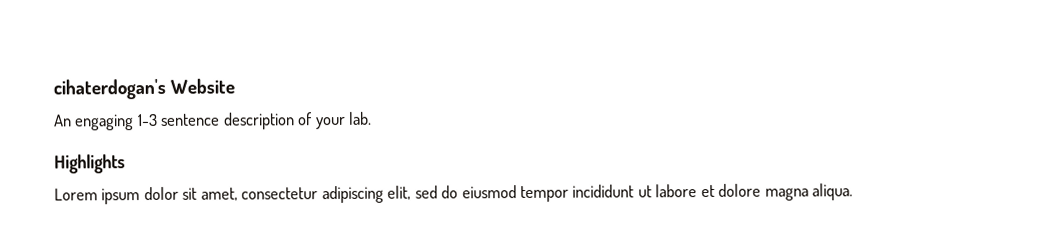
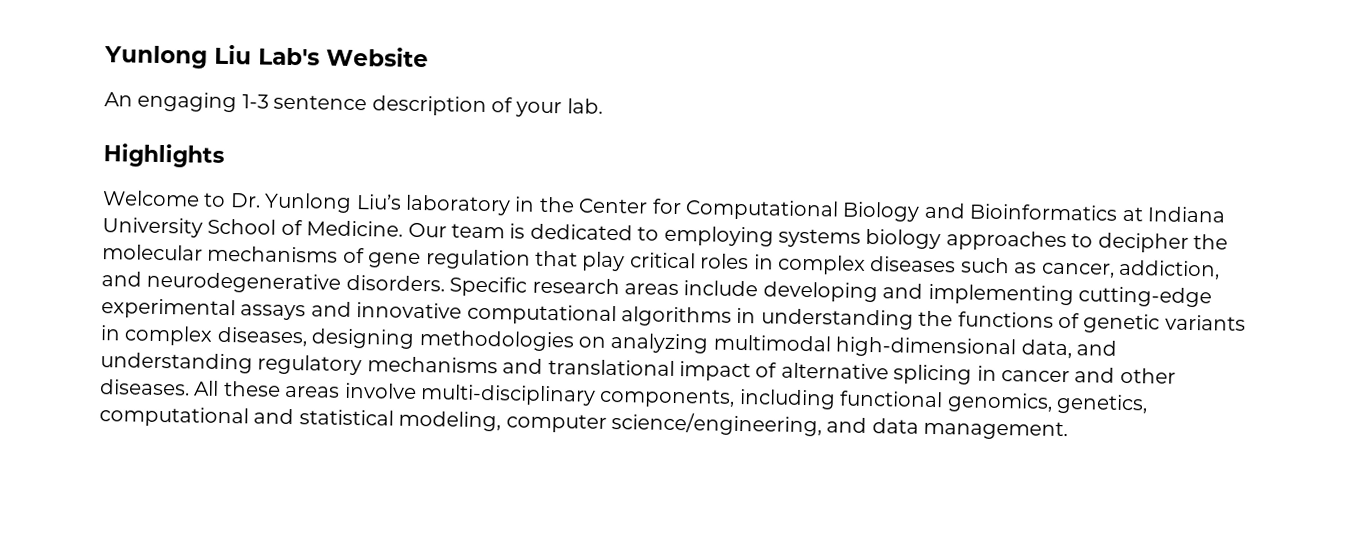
[53,78,166,100] cihaterdogan's -> [104,44,320,69] Yunlong Liu Lab's
[54,183,854,205] Lorem ipsum dolor sit amet, consectetur adipiscing elit, sed do eiusmod tempor incididunt ut labore et dolore magna aliqua. -> [102,190,1226,223] [102,217,1228,253] [102,244,1220,280] [101,271,1212,308] [101,298,1246,334] [100,325,1117,359] [100,352,1176,385] [100,379,1148,415] [99,406,1069,441] Welcome to Dr. Yunlong Liu’s laboratory in the Center for Computational Biology and Bioinformatics at Indiana University School of Medicine. Our team is dedicated to employing systems biology approaches to decipher the molecular mechanisms of gene regulation that play critical roles in complex diseases such as cancer, addiction, and neurodegenerative disorders. Specific research areas include developing and implementing cutting-edge experimental assays and innovative computational algorithms in understanding the functions of genetic variants in complex diseases, designing methodologies on analyzing multimodal high-dimensional data, and understanding regulatory mechanisms and translational impact of alternative splicing in cancer and other diseases. All these areas involve multi-disciplinary components, including functional genomics, genetics, computational and statistical modeling, computer science/engineering, and data management.

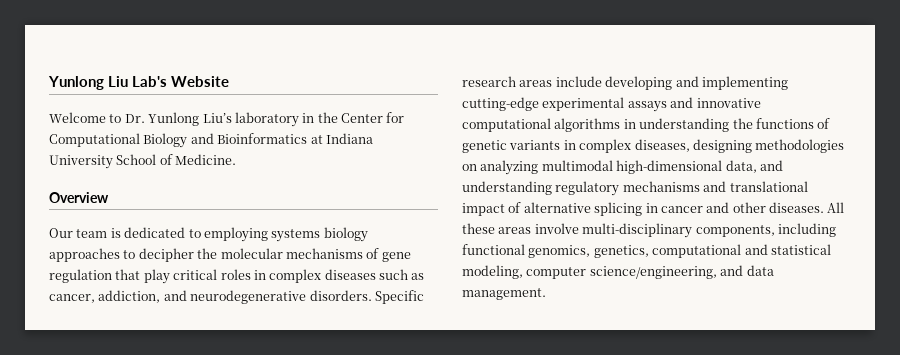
[104,91,603,118] [103,143,225,168] // An engaging 1-3 sentence description of your lab. // Highlights -> (229, 81) none
(404, 228) none -> [49,192,109,203] // Overview //

